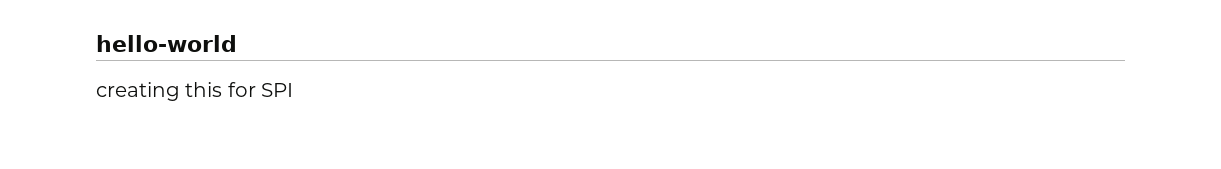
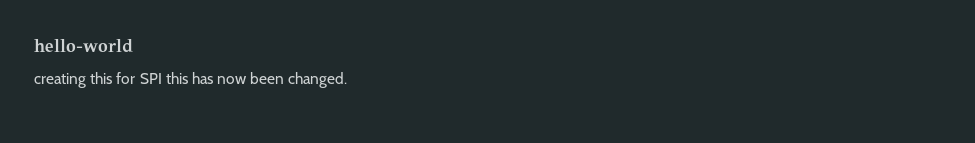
(294, 90) none -> [165,72,348,88] this has now been changed.

